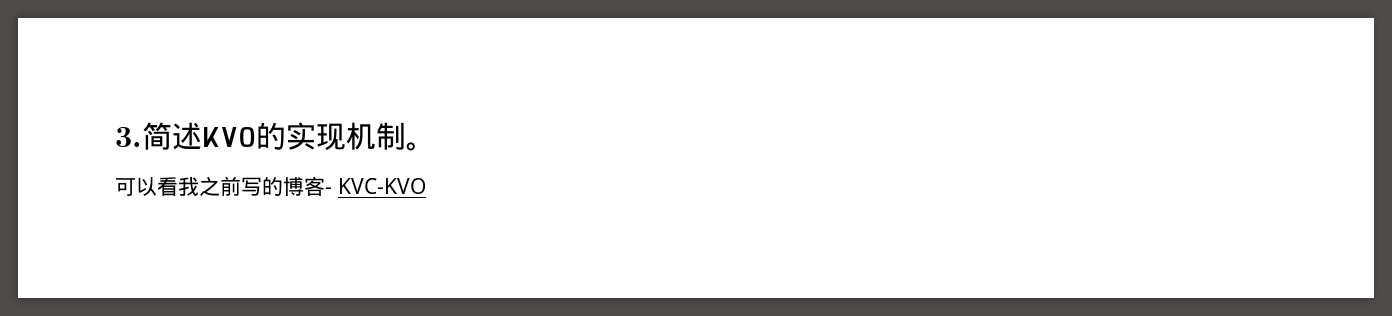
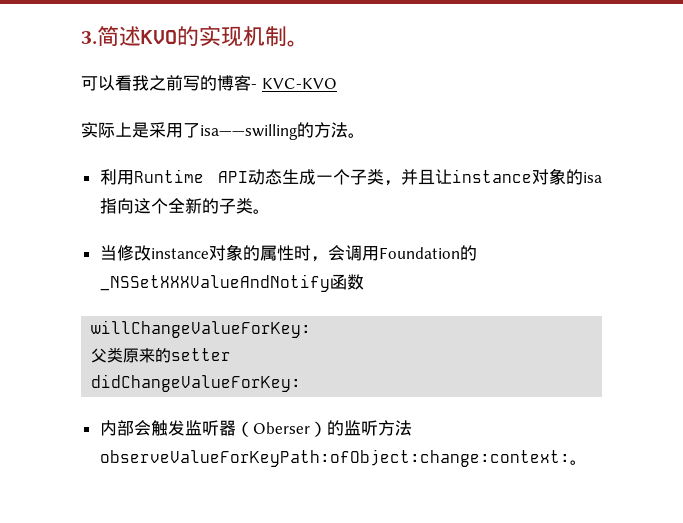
(426, 186) none -> [81,122,365,140] [99,168,602,186] [99,198,270,214] [99,244,477,262] [99,274,364,292] [91,320,312,338] [91,347,232,363] [91,374,302,392] [99,420,412,437] [99,449,587,467] // 实际上是采用了isa——swilling的方法。 // 利用Runtime API动态生成一个子类，并且让instance对象的isa指向这个全新的子类。 // 当修改instance对象的属性时，会调用Foundation的_NSSetXXXValueAndNotify函数 // willChangeValueForKey: // 父类原来的setter // didChangeValueForKey: // 内部会触发监听器（Oberser）的监听方法observeValueForKeyPath:ofObject:change:context:。

